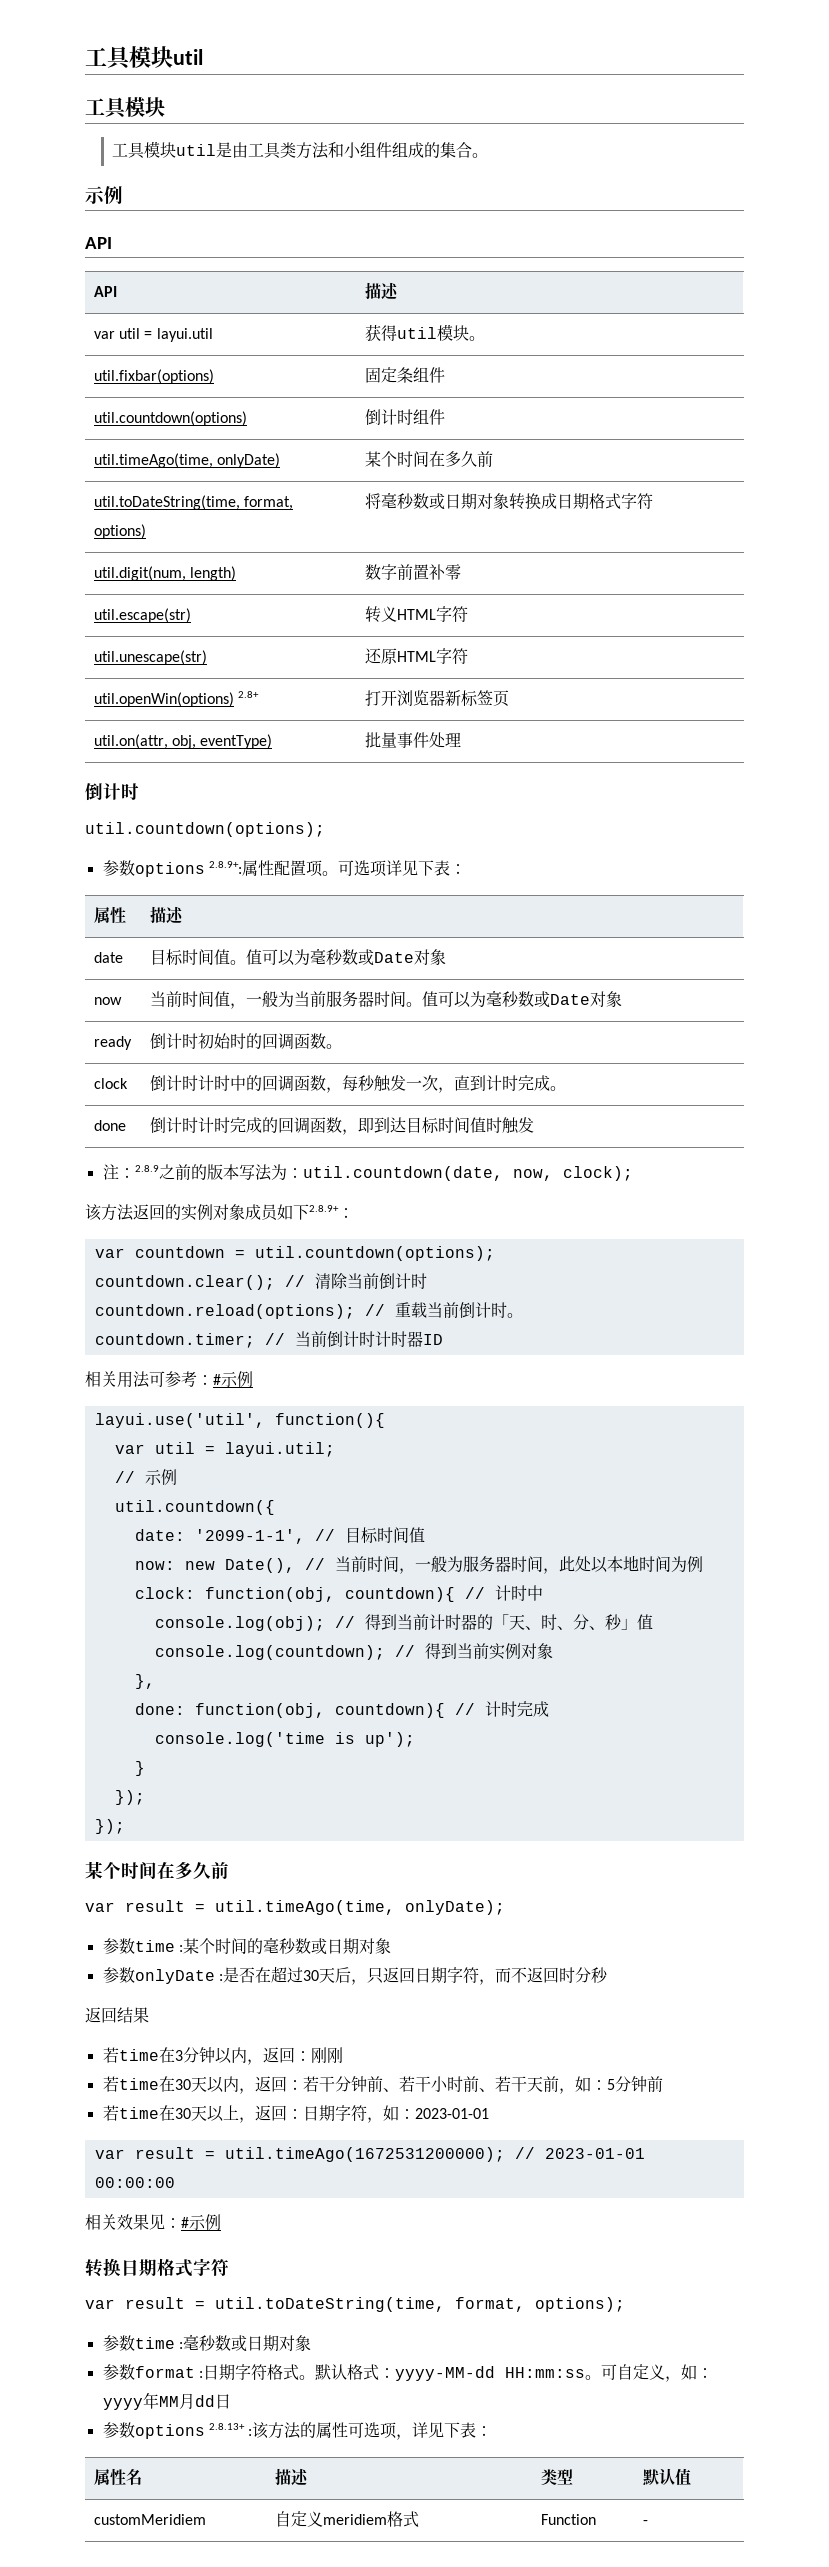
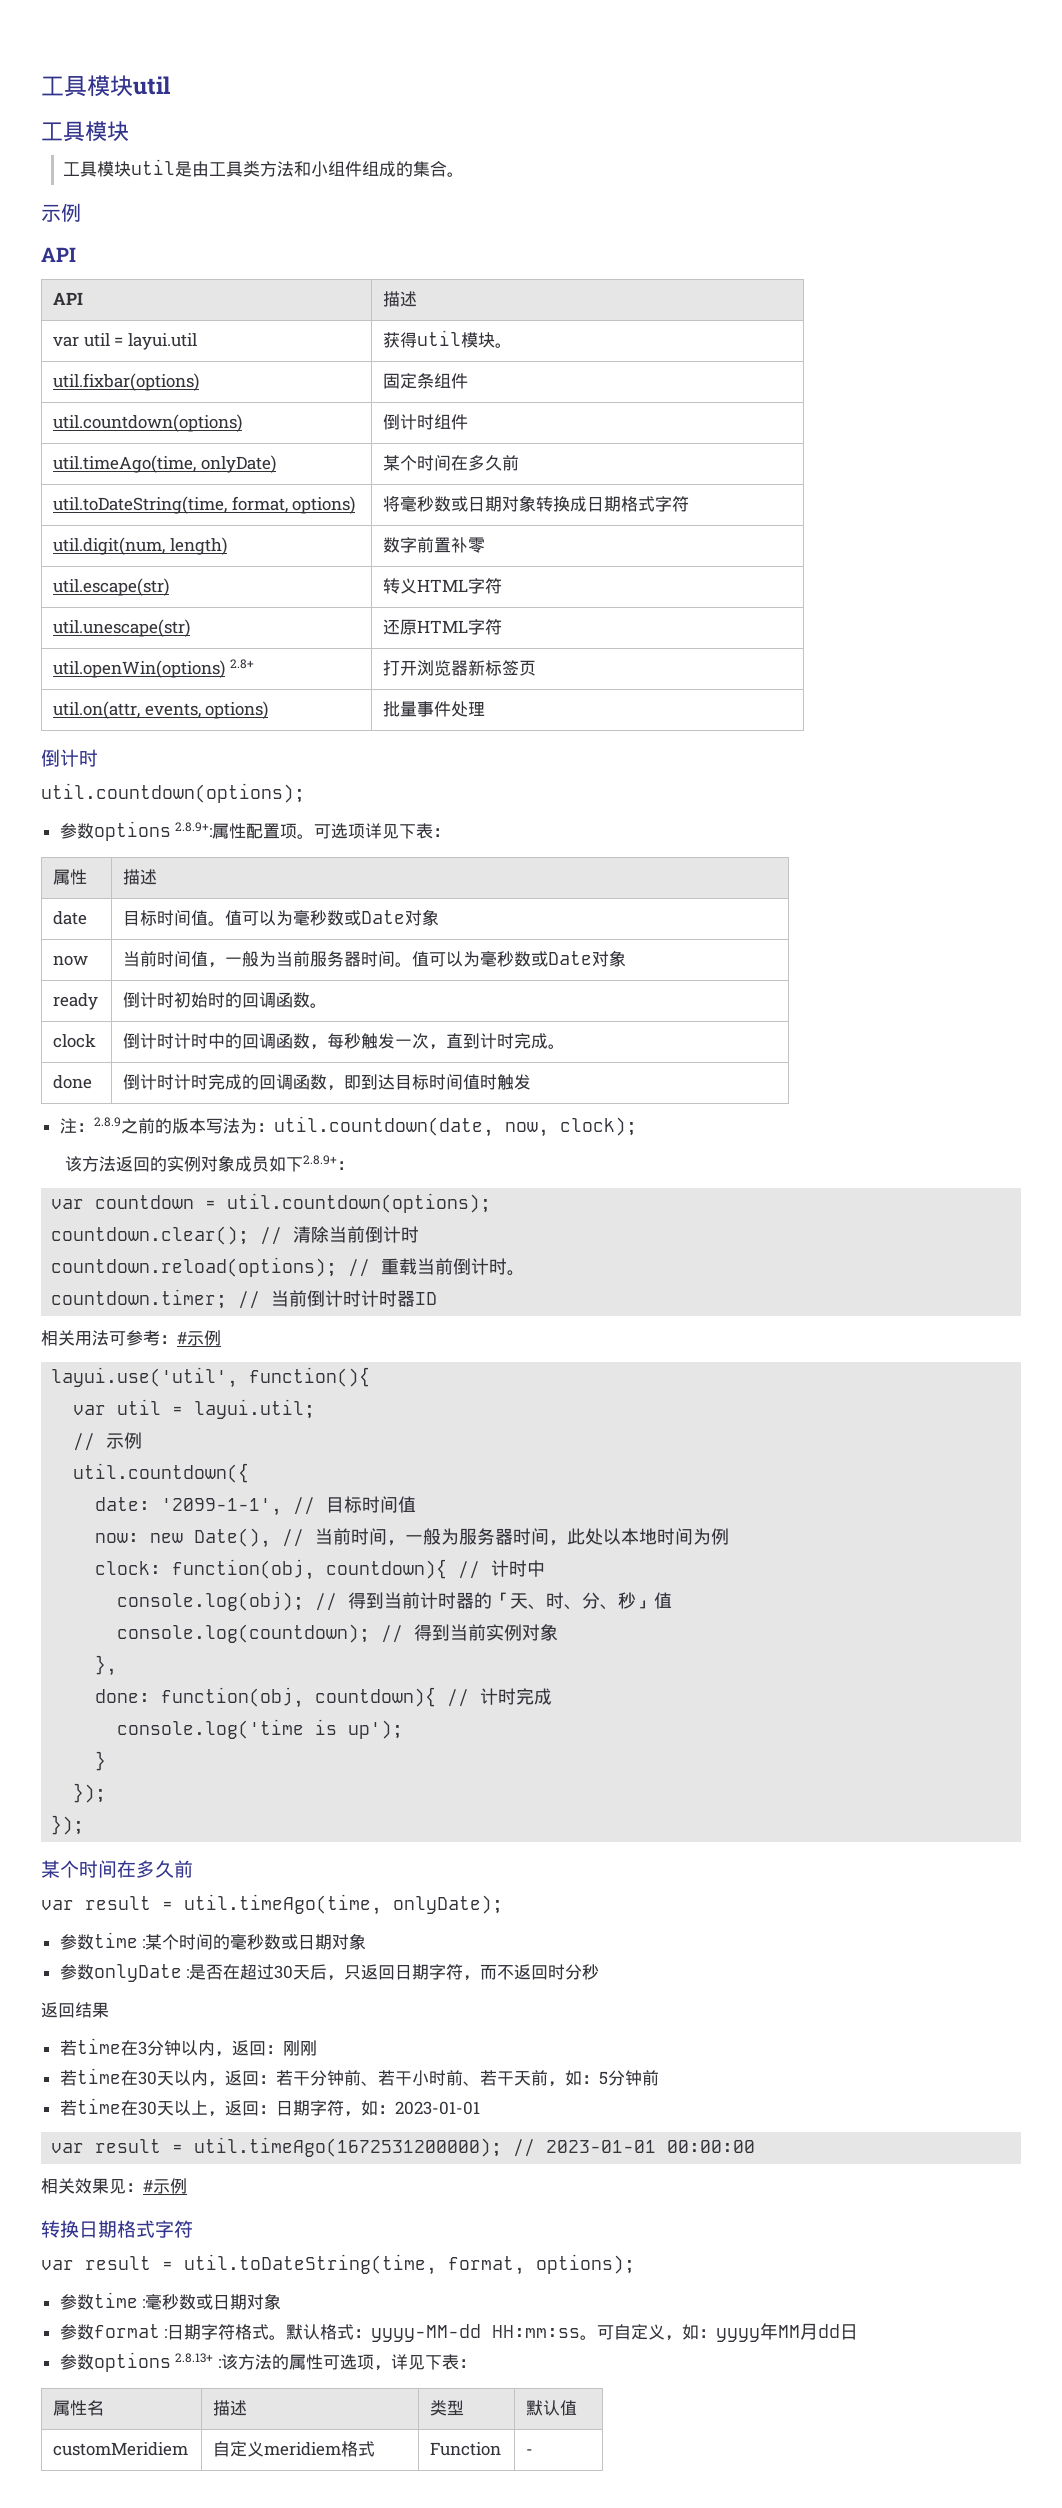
[172,734,273,749] obj, eventType) -> [144,701,269,719] events, options)

